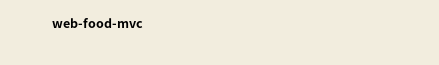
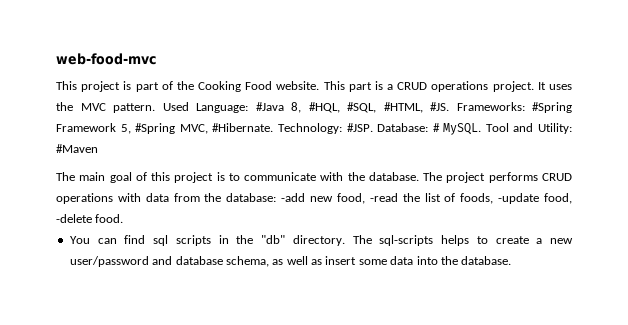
(143, 23) none -> [56,81,573,92] [56,102,572,113] [56,123,572,135] [56,144,98,153] [56,172,572,183] [56,193,573,204] [56,214,124,223] [69,235,573,246] [69,256,512,267] // This project is part of the Cooking Food website. This part is a CRUD operations project. It uses the MVC pattern. Used Language: #Java 8, #HQL, #SQL, #HTML, #JS. Frameworks: #Spring Framework 5, #Spring MVC, #Hibernate. Technology: #JSP. Database: # MySQL. Tool and Utility: #Maven // The main goal of this project is to communicate with the database. The project performs CRUD operations with data from the database: -add new food, -read the list of foods, -update food, -delete food. // You can find sql scripts in the "db" directory. The sql-scripts helps to create a new user/password and database schema, as well as insert some data into the database.

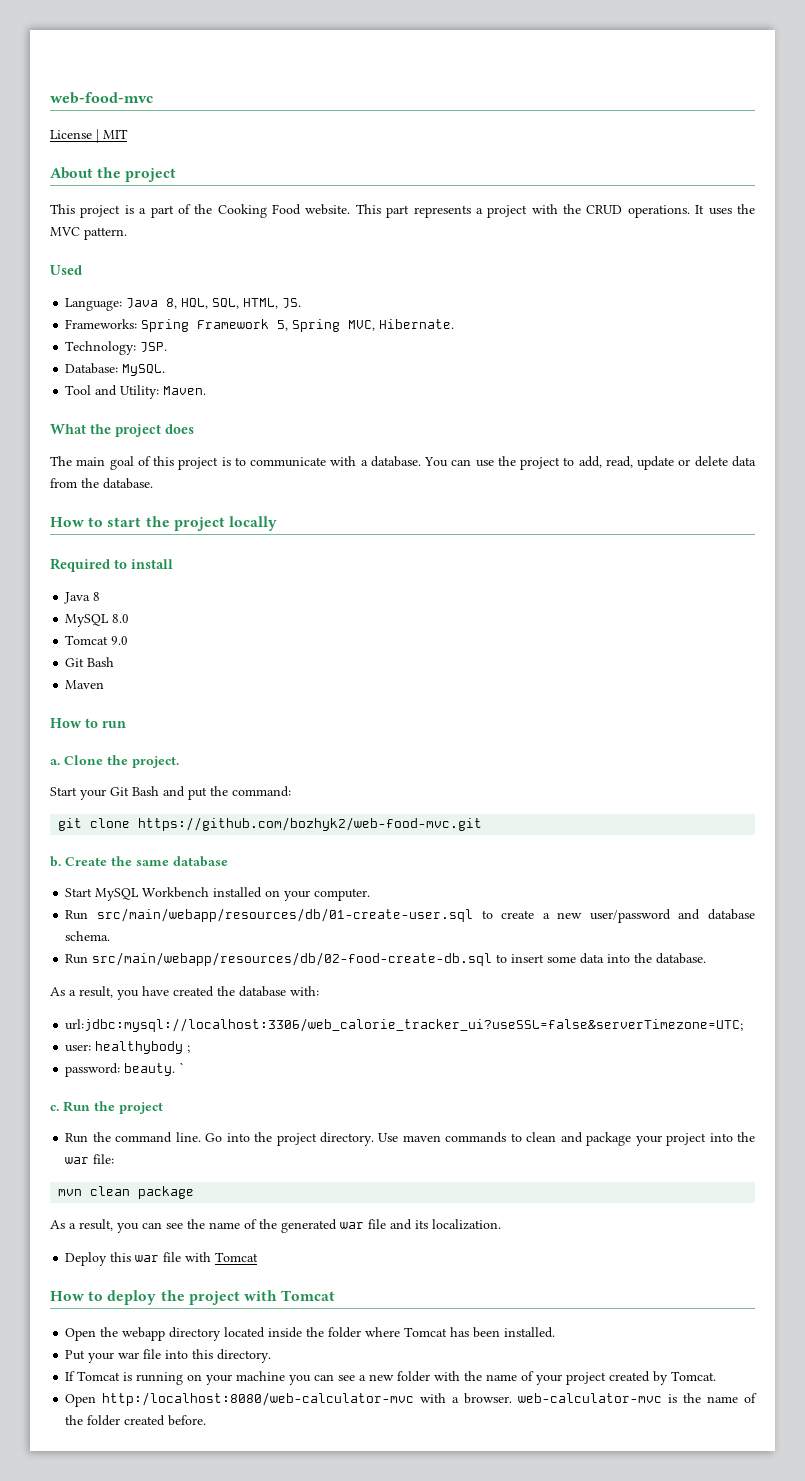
(156, 59) none -> [50,129,128,143] [50,167,177,182] // License | MIT // About the project
(132, 85) none -> [139,208,147,214] a
[374,81,534,92] is a CRUD operations project. -> [413,204,690,218] represents a project with the CRUD operations.
(155, 108) none -> (127, 233) //
[196,102,572,113] [56,123,440,134] Language: #Java 8, #HQL, #SQL, #HTML, #JS. Frameworks: #Spring Framework 5, #Spring MVC, #Hibernate. Technology: #JSP. Database: # -> [65,298,302,311] [65,319,455,332] [65,341,168,355] [65,363,119,374] // Language: Java 8, HQL, SQL, HTML, JS. // Frameworks: Spring Framework 5, Spring MVC, Hibernate. // Technology: JSP. // Database:
(482, 129) none -> (166, 370) //
[56,144,98,153] #Maven -> [163,386,207,395] [50,424,194,437] Maven. // What the project does
[347,172,572,183] [56,193,573,204] [56,214,124,223] [69,235,469,246] the database. The project performs CRUD operations with data from the database: -add new food, -read the list of foods, -update food, -delete food. // You can find sql scripts in the "db" directory. The sql-scripts helps -> [360,456,756,470] [50,478,153,489] [50,516,277,531] [50,558,173,572] [64,592,101,604] [65,614,130,627] [65,635,129,645] [65,657,115,667] [65,680,105,689] [50,718,126,728] [50,755,179,768] [50,786,291,800] [58,817,483,831] [50,856,228,867] [65,887,371,901] [65,908,473,922] a database. You can use the project to add, read, update or delete data from the database. // How to start the project locally // Required to install // Java 8 // MySQL 8.0 // Tomcat 9.0 // Git Bash // Maven // How to run // a. Clone the project. // Start your Git Bash and put the command: // git clone https://github.com/bozhyk2/web-food-mvc.git // b. Create the same database // Start MySQL Workbench installed on your computer. // Run src/main/webapp/resources/db/01-create-user.sql
[225,256,322,267] schema, as well as -> [65,931,111,941] [65,952,508,966] schema. // Run src/main/webapp/resources/db/02-food-create-db.sql to
(512, 260) none -> [50,986,319,1000] [65,1018,744,1032] [65,1041,191,1054] [65,1062,185,1077] [50,1101,163,1114] [65,1132,756,1146] [65,1154,115,1164] [58,1186,195,1199] [50,1219,501,1233] [65,1252,259,1266] [50,1290,336,1305] [65,1327,556,1341] [65,1349,272,1363] [65,1371,717,1385] [65,1392,757,1407] [65,1415,207,1426] // As a result, you have created the database with: // url:jdbc:mysql://localhost:3306/web_calorie_tracker_ui?useSSL=false&serverTimezone=UTC; // user: healthybody ; // password: beauty. ` // c. Run the project // Run the command line. Go into the project directory. Use maven commands to clean and package your project into the war file: // mvn clean package // As a result, you can see the name of the generated war file and its localization. // Deploy this war file with Tomcat // How to deploy the project with Tomcat // Open the webapp directory located inside the folder where Tomcat has been installed. // Put your war file into this directory. // If Tomcat is running on your machine you can see a new folder with the name of your project created by Tomcat. // Open http:/localhost:8080/web-calculator-mvc with a browser. web-calculator-mvc is the name of the folder created before.

